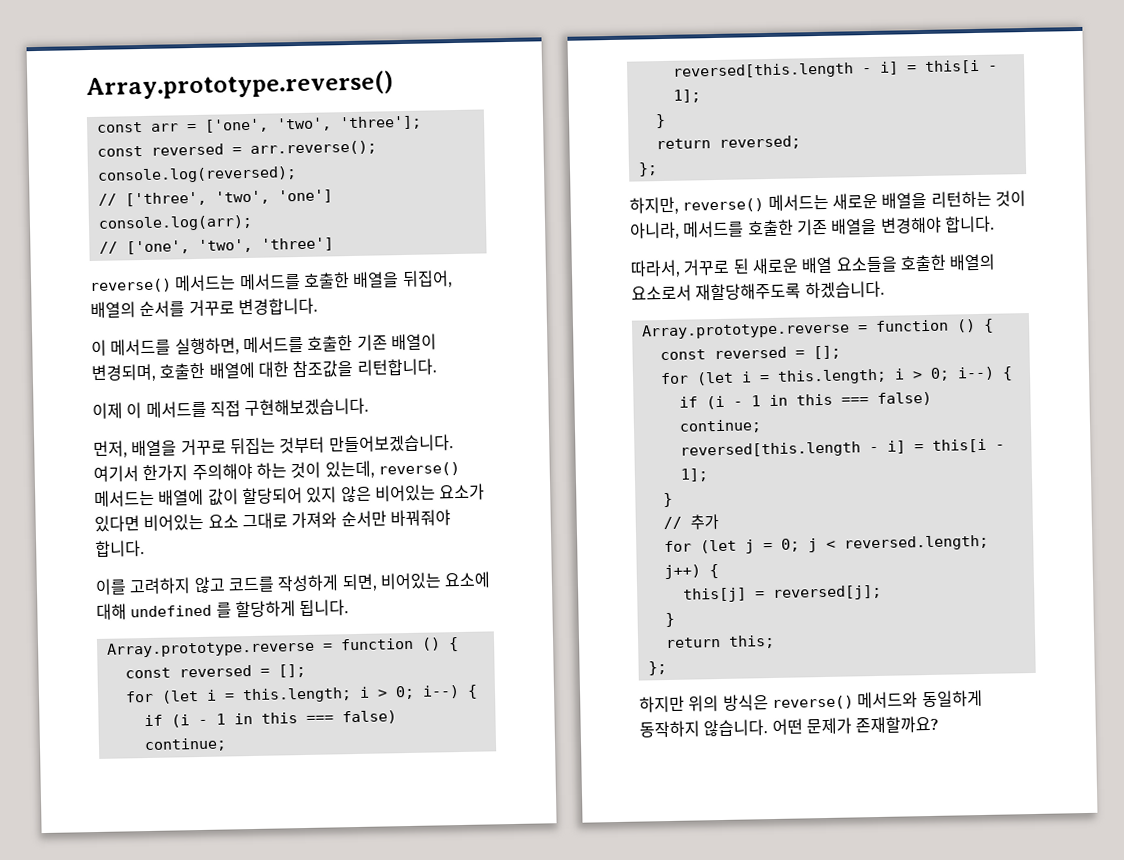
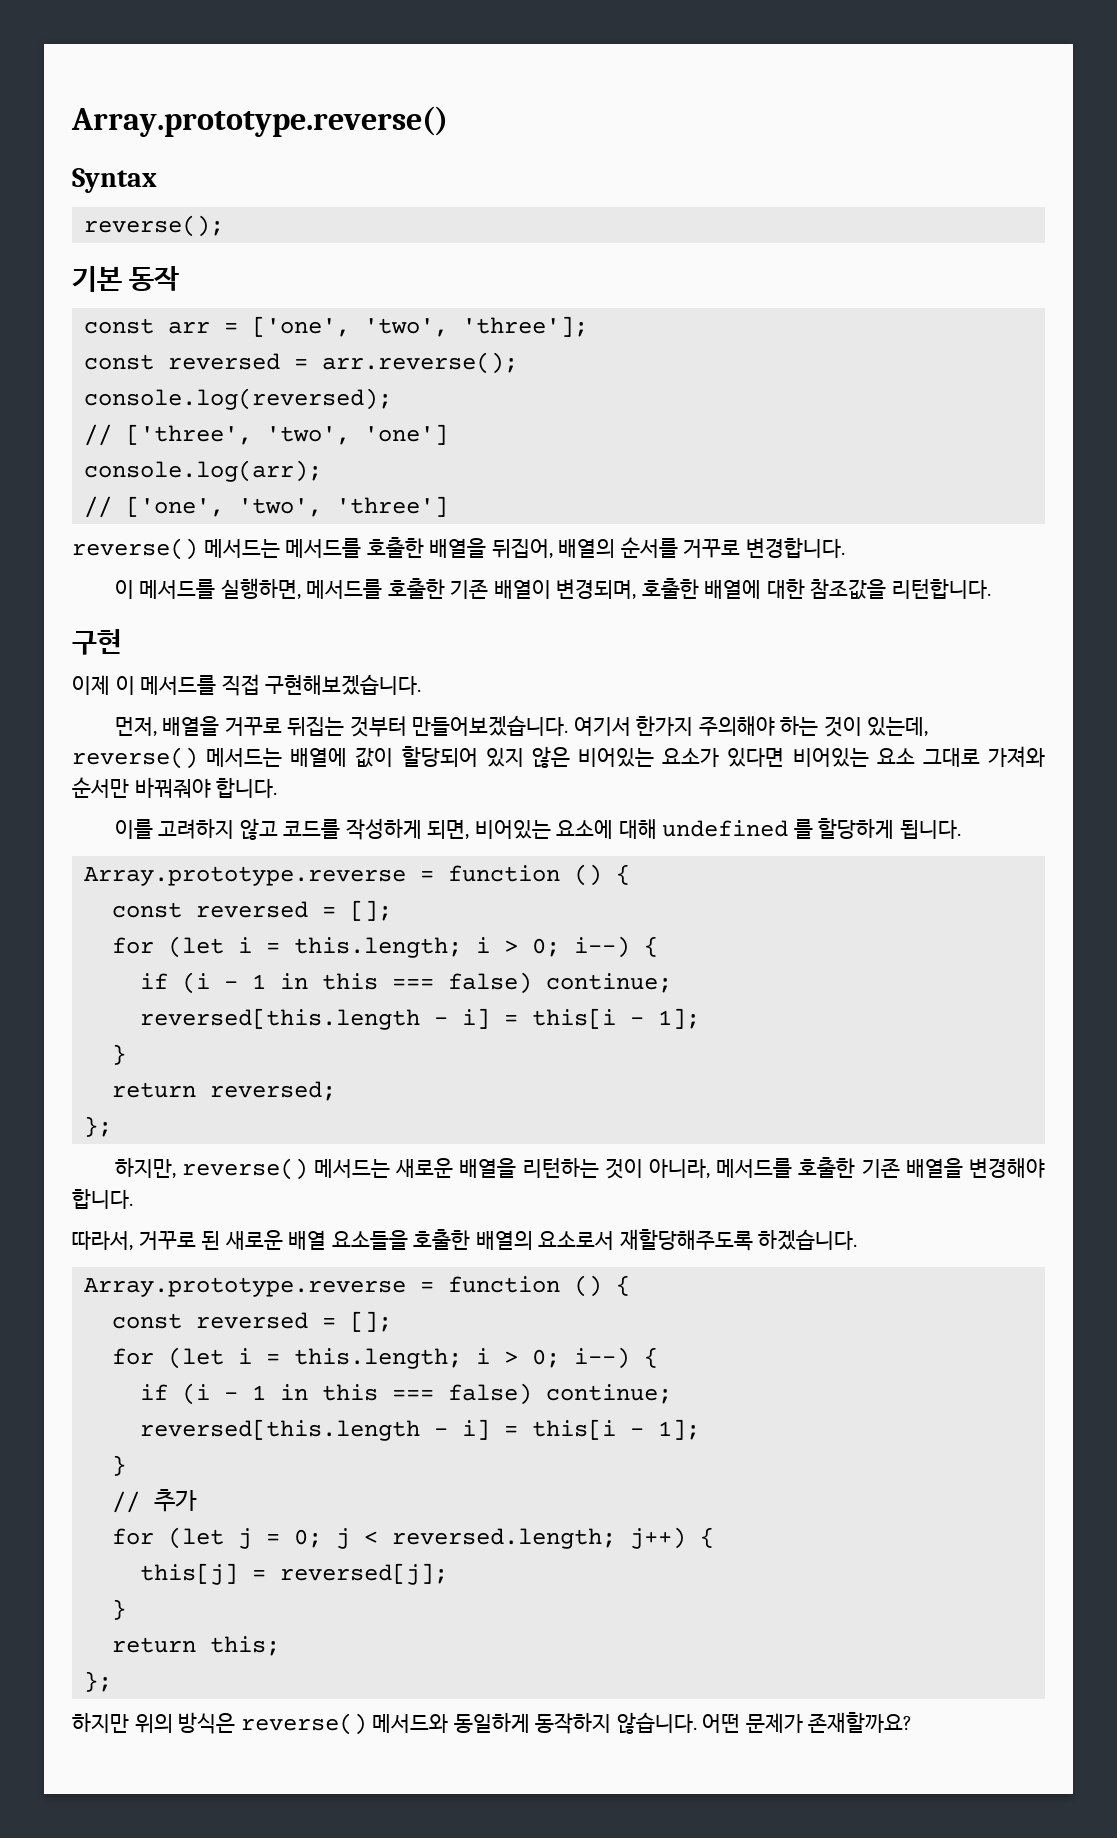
(394, 85) none -> [72,168,157,193] [84,215,225,237] [72,266,180,292] // Syntax // reverse(); // 기본 동작
(437, 367) none -> [72,629,122,655] // 구현

